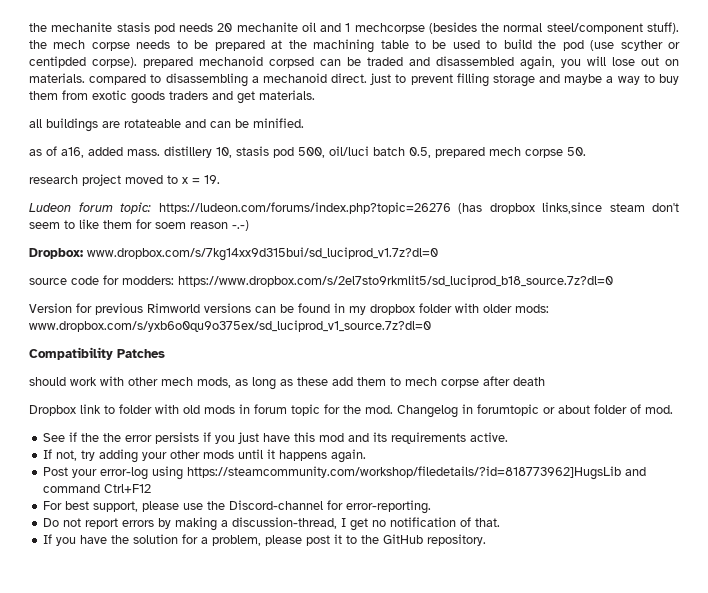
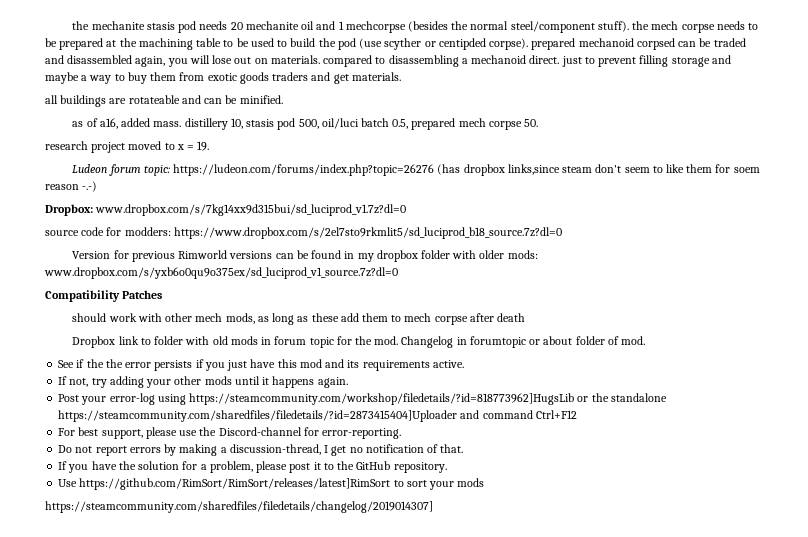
(622, 473) none -> [577,393,667,402] [58,410,458,422] or the standalone https://steamcommunity.com/sharedfiles/filedetails/?id=2873415404]Uploader
(487, 540) none -> [58,478,485,490] [45,501,433,513] // Use https://github.com/RimSort/RimSort/releases/latest]RimSort to sort your mods // https://steamcommunity.com/sharedfiles/filedetails/changelog/2019014307]

